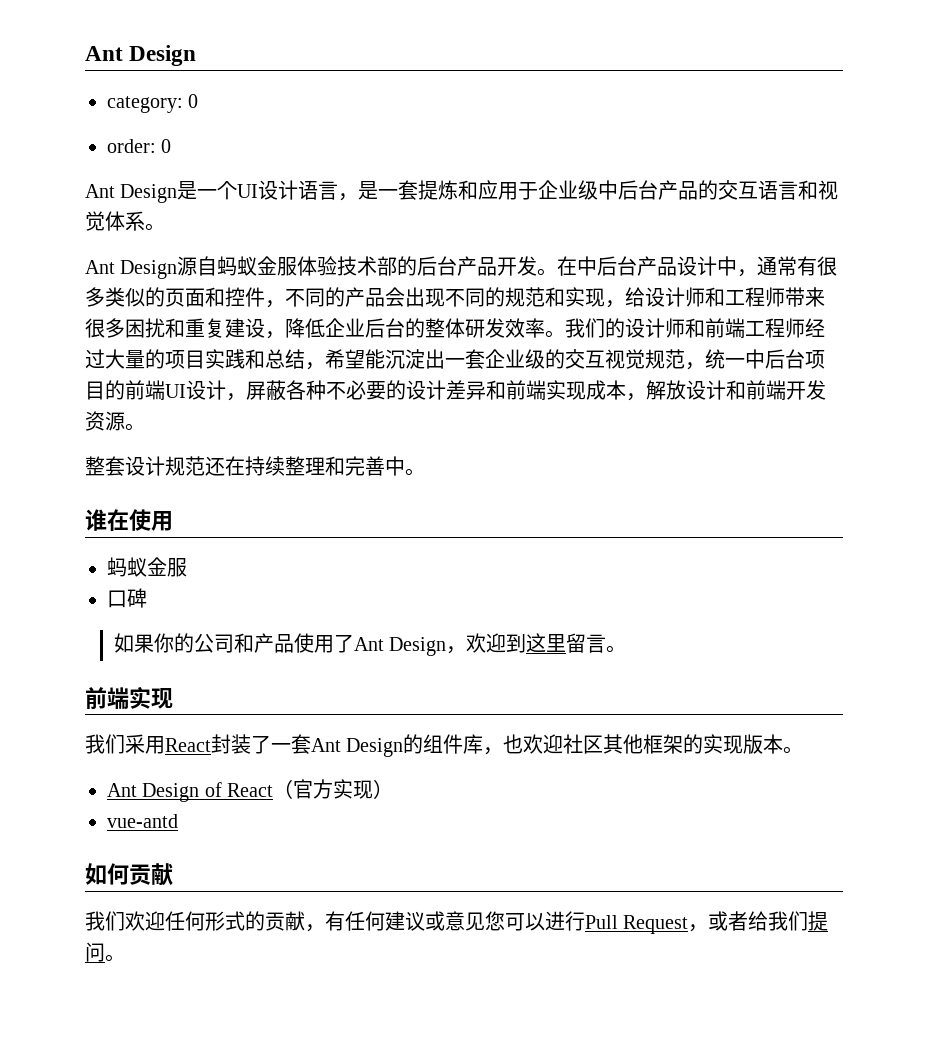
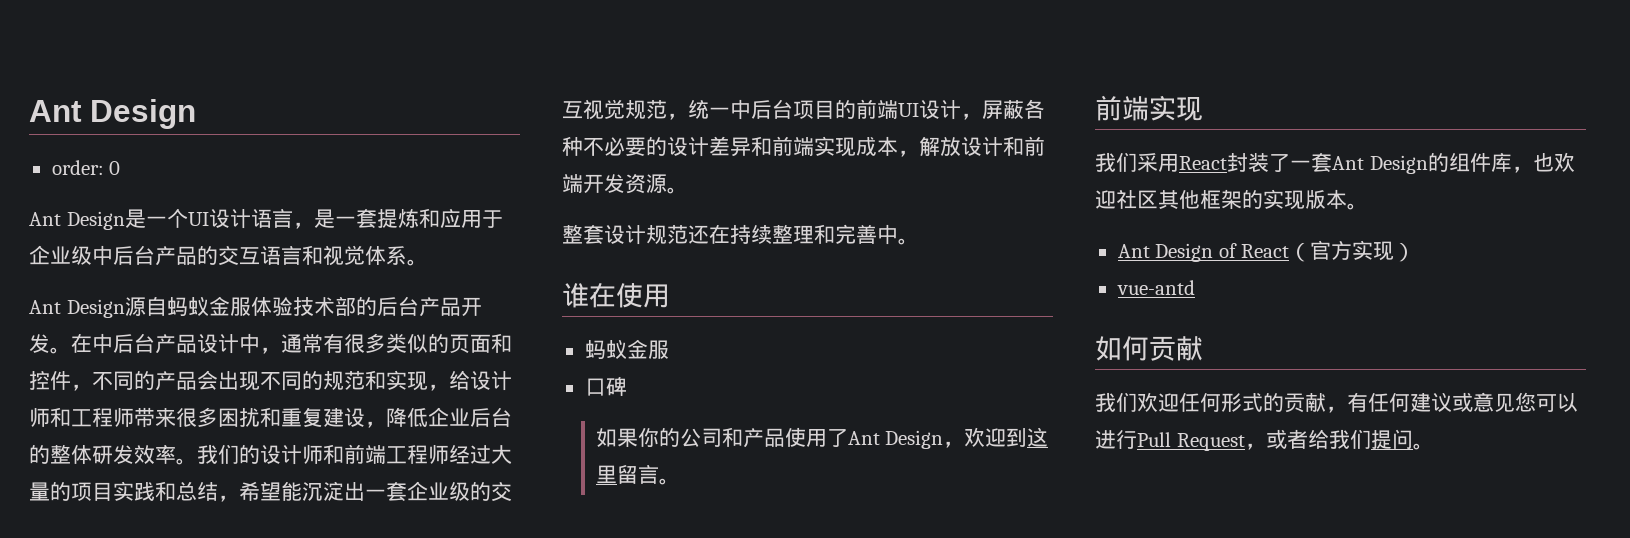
[85,45,197,66] [107,94,199,113] Ant Design // category: 0 -> [29,99,196,129] Ant Design

